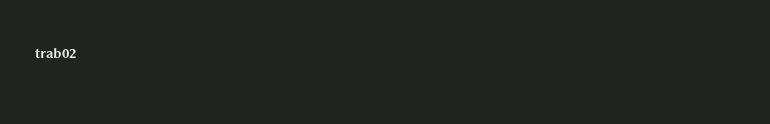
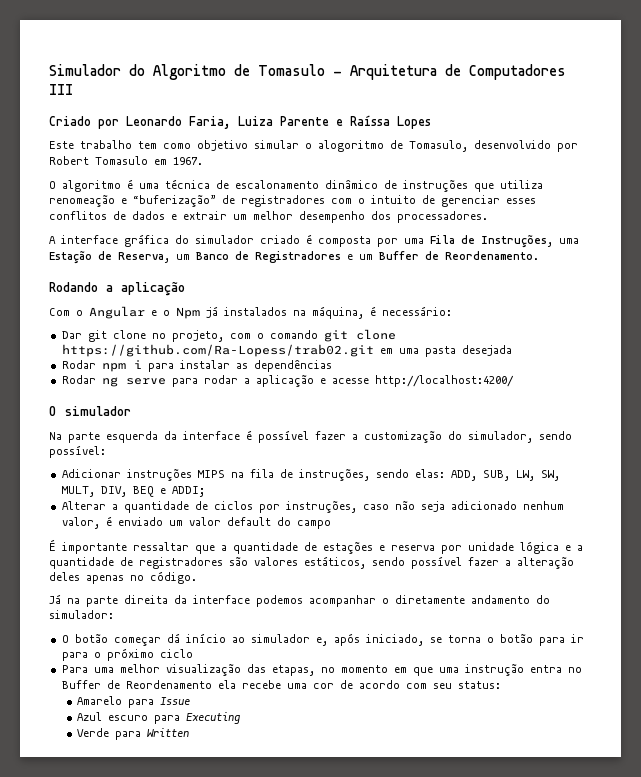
[35,48,76,59] trab02 -> [49,64,566,80] [49,84,73,95] [49,115,431,129] [49,140,578,152] [49,156,203,165] [49,179,543,192] [49,195,536,207] [49,211,488,223] [49,234,579,248] [49,251,539,264] [49,281,185,296] [49,306,452,319] [61,329,396,342] [61,344,512,357] [61,359,332,372] [61,375,514,387] [49,406,131,416] [49,430,572,443] [49,445,106,458] [61,469,560,481] [61,486,205,497] [61,501,564,513] [61,516,331,529] [49,539,583,554] [49,556,574,569] [49,571,197,584] [49,594,550,607] [49,610,114,619] [61,633,584,646] [61,648,193,661] [61,664,582,676] [61,680,501,689] [77,696,191,708] [77,712,241,724] [77,728,190,740] Simulador do Algoritmo de Tomasulo - Arquitetura de Computadores III // Criado por Leonardo Faria, Luiza Parente e Raíssa Lopes // Este trabalho tem como objetivo simular o alogoritmo de Tomasulo, desenvolvido por Robert Tomasulo em 1967. // O algoritmo é uma técnica de escalonamento dinâmico de instruções que utiliza renomeação e “buferização” de registradores com o intuito de gerenciar esses conflitos de dados e extrair um melhor desempenho dos processadores. // A interface gráfica do simulador criado é composta por uma Fila de Instruções, uma Estação de Reserva, um Banco de Registradores e um Buffer de Reordenamento. // Rodando a aplicação // Com o Angular e o Npm já instalados na máquina, é necessário: // Dar git clone no projeto, com o comando git clone https://github.com/Ra-Lopess/trab02.git em uma pasta desejada // Rodar npm i para instalar as dependências // Rodar ng serve para rodar a aplicação e acesse http://localhost:4200/ // O simulador // Na parte esquerda da interface é possível fazer a customização do simulador, sendo possível: // Adicionar instruções MIPS na fila de instruções, sendo elas: ADD, SUB, LW, SW, MULT, DIV, BEQ e ADDI; // Alterar a quantidade de ciclos por instruções, caso não seja adicionado nenhum valor, é enviado um valor default do campo // É importante ressaltar que a quantidade de estações e reserva por unidade lógica e a quantidade de registradores são valores estáticos, sendo possível fazer a alteração deles apenas no código. // Já na parte direita da interface podemos acompanhar o diretamente andamento do simulador: // O botão começar dá início ao simulador e, após iniciado, se torna o botão para ir para o próximo ciclo // Para uma melhor visualização das etapas, no momento em que uma instrução entra no Buffer de Reordenamento ela recebe uma cor de acordo com seu status: // Amarelo para Issue // Azul escuro para Executing // Verde para Written

